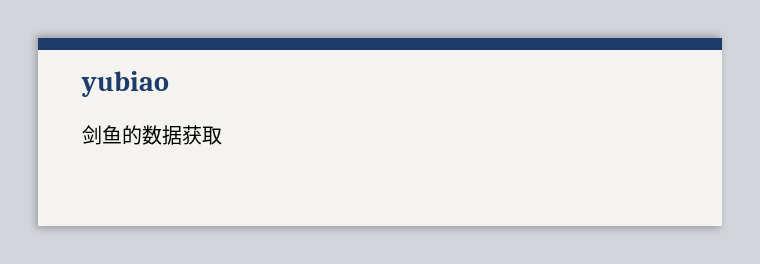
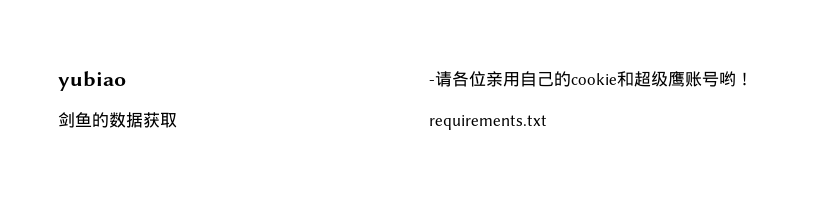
(222, 135) none -> [429,71,753,87] [429,115,547,130] // -请各位亲用自己的cookie和超级鹰账号哟！ // requirements.txt

